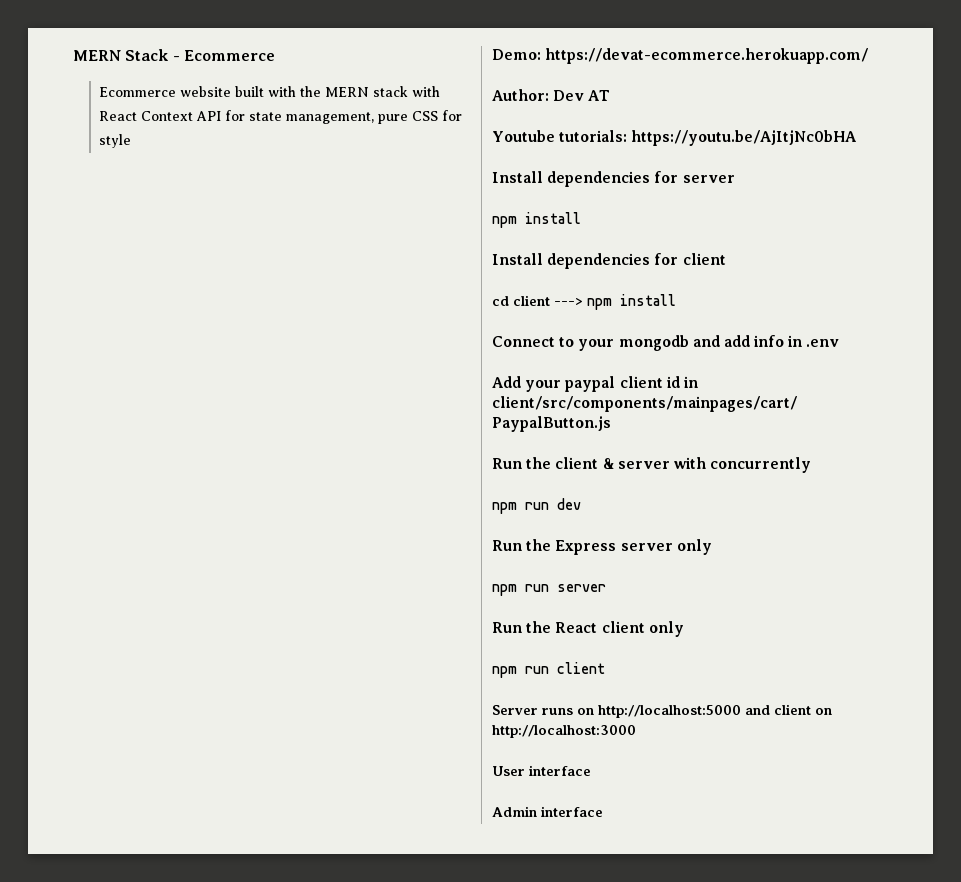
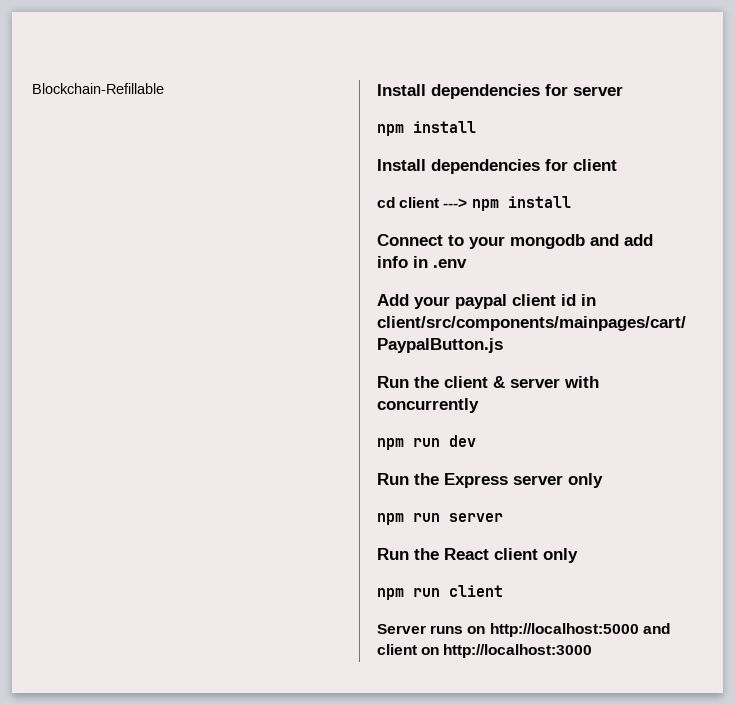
[73,49,275,61] [99,86,441,97] [99,110,463,124] [99,134,132,148] [492,48,869,64] [492,89,611,101] [492,130,858,146] MERN Stack - Ecommerce // Ecommerce website built with the MERN stack with React Context API for state management, pure CSS for style // Demo: https://devat-ecommerce.herokuapp.com/ // Author: Dev AT // Youtube tutorials: https://youtu.be/AjItjNc0bHA -> [32,83,164,94] Blockchain-Refillable
[492,765,591,776] [492,806,603,817] // User interface // Admin interface -> (593, 651) none

